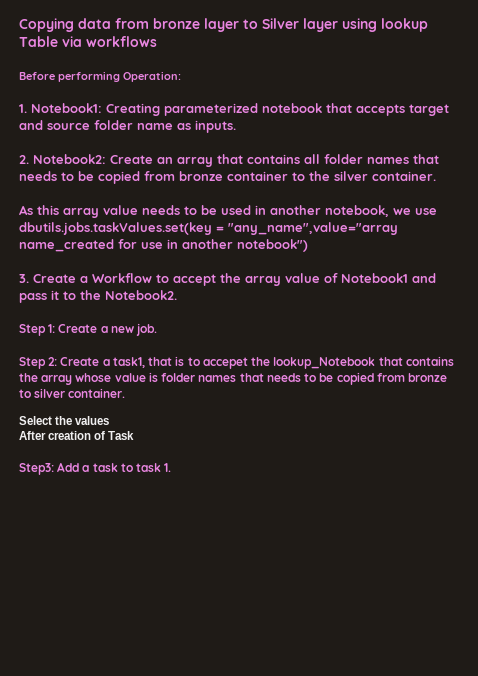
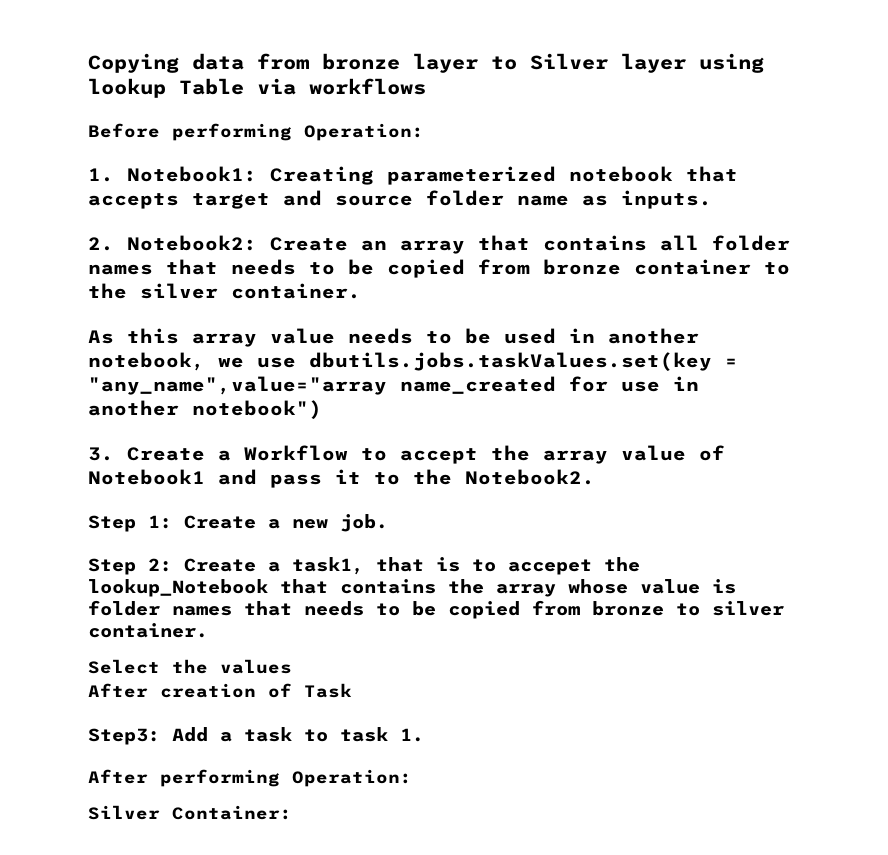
(172, 467) none -> [88,769,412,787] [88,805,292,820] // After performing Operation: // Silver Container:

